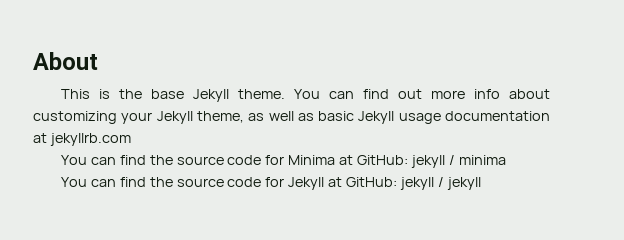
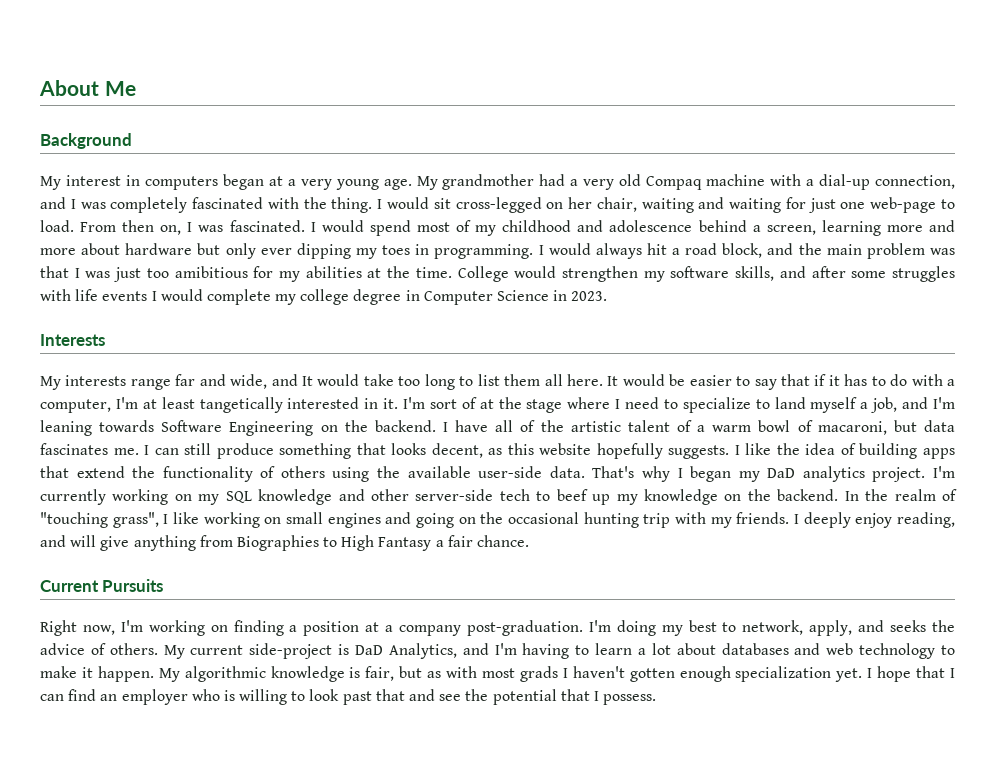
[60,89,550,102] [33,111,550,124] [33,133,131,146] [60,155,506,168] [60,177,481,190] // This is the base Jekyll theme. You can find out more info about customizing your Jekyll theme, as well as basic Jekyll usage documentation at jekyllrb.com // You can find the source code for Minima at GitHub: jekyll / minima // You can find the source code for Jekyll at GitHub: jekyll / jekyll -> [104,81,136,96] [40,133,132,149] [40,174,956,190] [40,197,955,213] [40,220,955,236] [40,243,955,259] [40,266,955,282] [40,289,608,305] [40,334,105,346] [40,374,955,390] [40,397,955,413] [40,420,955,436] [40,443,955,459] [40,466,955,482] [40,489,958,505] [40,512,955,528] [40,535,530,551] [40,579,164,592] [40,620,956,636] [40,643,956,659] [40,666,955,682] [40,689,657,705] Me // Background // My interest in computers began at a very young age. My grandmother had a very old Compaq machine with a dial-up connection, and I was completely fascinated with the thing. I would sit cross-legged on her chair, waiting and waiting for just one web-page to load. From then on, I was fascinated. I would spend most of my childhood and adolescence behind a screen, learning more and more about hardware but only ever dipping my toes in programming. I would always hit a road block, and the main problem was that I was just too amibitious for my abilities at the time. College would strengthen my software skills, and after some struggles with life events I would complete my college degree in Computer Science in 2023. // Interests // My interests range far and wide, and It would take too long to list them all here. It would be easier to say that if it has to do with a computer, I'm at least tangetically interested in it. I'm sort of at the stage where I need to specialize to land myself a job, and I'm leaning towards Software Engineering on the backend. I have all of the artistic talent of a warm bowl of macaroni, but data fascinates me. I can still produce something that looks decent, as this website hopefully suggests. I like the idea of building apps that extend the functionality of others using the available user-side data. That's why I began my DaD analytics project. I'm currently working on my SQL knowledge and other server-side tech to beef up my knowledge on the backend. In the realm of "touching grass", I like working on small engines and going on the occasional hunting trip with my friends. I deeply enjoy reading, and will give anything from Biographies to High Fantasy a fair chance. // Current Pursuits // Right now, I'm working on finding a position at a company post-graduation. I'm doing my best to network, apply, and seeks the advice of others. My current side-project is DaD Analytics, and I'm having to learn a lot about databases and web technology to make it happen. My algorithmic knowledge is fair, but as with most grads I haven't gotten enough specialization yet. I hope that I can find an employer who is willing to look past that and see the potential that I possess.

